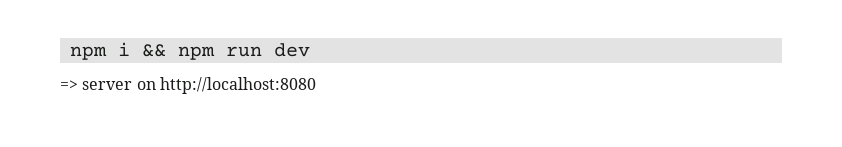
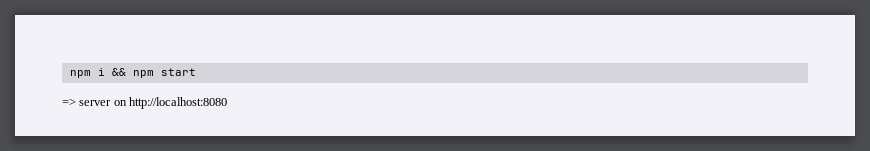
[225,43,310,57] run dev -> [160,68,196,76] start

